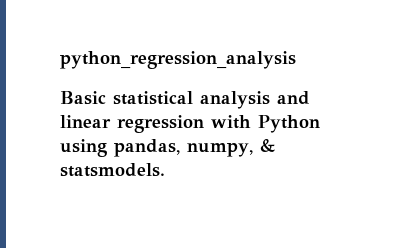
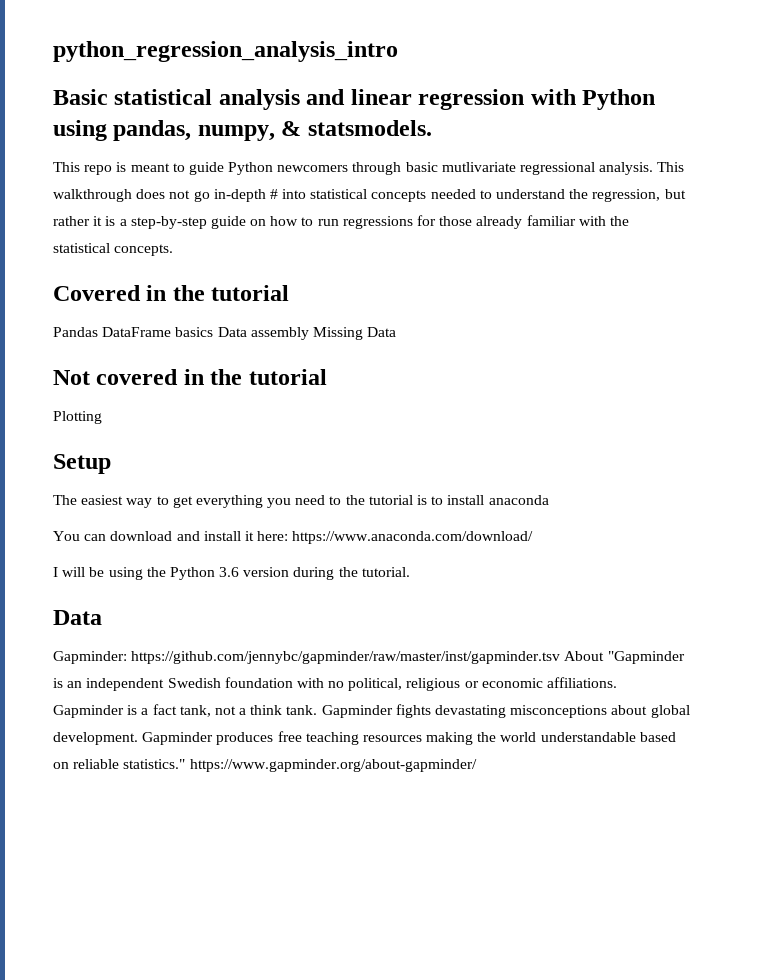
[60,51,296,69] python_regression_analysis -> [53,41,398,62] python_regression_analysis_intro
(165, 170) none -> [53,162,685,175] [53,189,686,202] [53,215,629,229] [53,243,174,256] [53,285,290,301] [53,327,397,340] [53,369,327,385] [53,411,102,424] [53,454,111,474] [53,495,549,508] [53,531,534,544] [53,567,410,580] [53,610,102,625] [53,651,685,664] [53,677,618,691] [53,704,690,718] [53,731,676,745] [53,759,477,772] // This repo is meant to guide Python newcomers through basic mutlivariate regressional analysis. This walkthrough does not go in-depth # into statistical concepts needed to understand the regression, but rather it is a step-by-step guide on how to run regressions for those already familiar with the statistical concepts. // Covered in the tutorial // Pandas DataFrame basics Data assembly Missing Data // Not covered in the tutorial // Plotting // Setup // The easiest way to get everything you need to the tutorial is to install anaconda // You can download and install it here: https://www.anaconda.com/download/ // I will be using the Python 3.6 version during the tutorial. // Data // Gapminder: https://github.com/jennybc/gapminder/raw/master/inst/gapminder.tsv About "Gapminder is an independent Swedish foundation with no political, religious or economic affiliations. Gapminder is a fact tank, not a think tank. Gapminder fights devastating misconceptions about global development. Gapminder produces free teaching resources making the world understandable based on reliable statistics." https://www.gapminder.org/about-gapminder/

